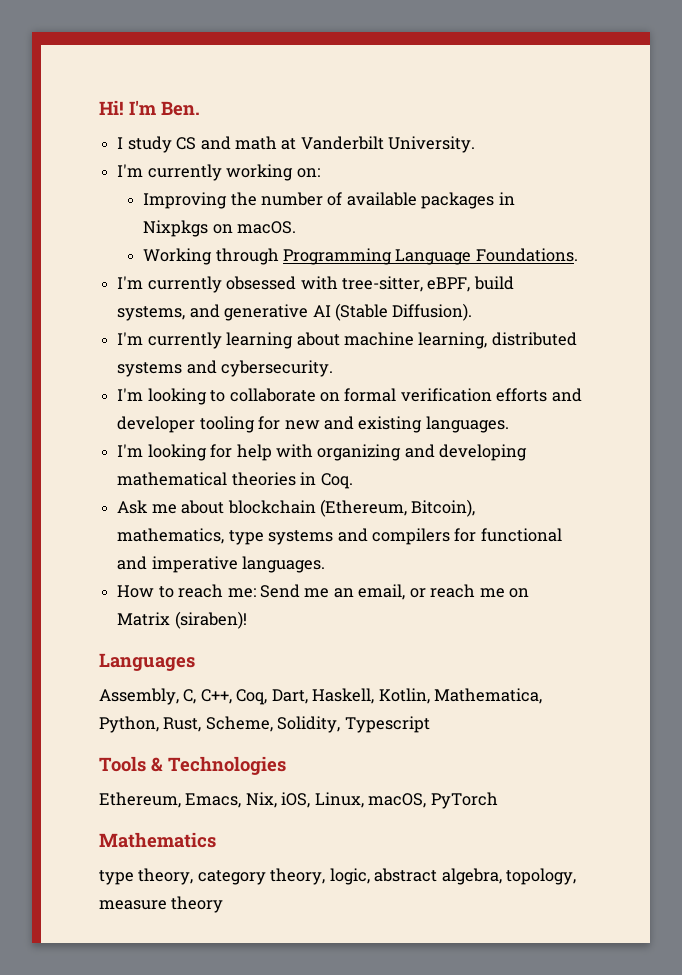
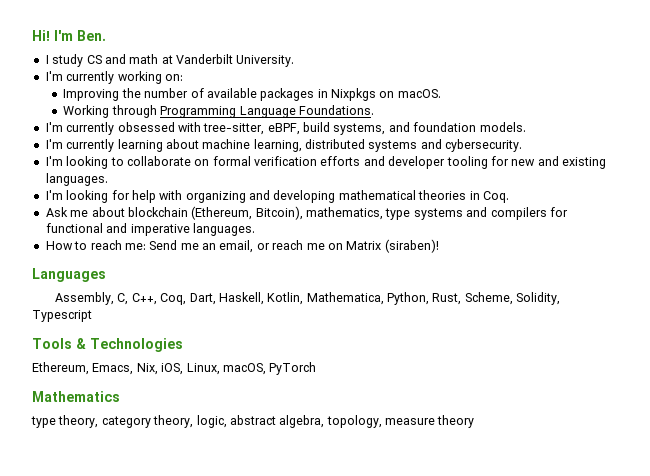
[224,303,473,321] generative AI (Stable Diffusion). -> [413,122,526,132] foundation models.

